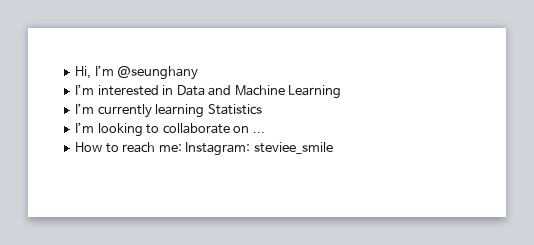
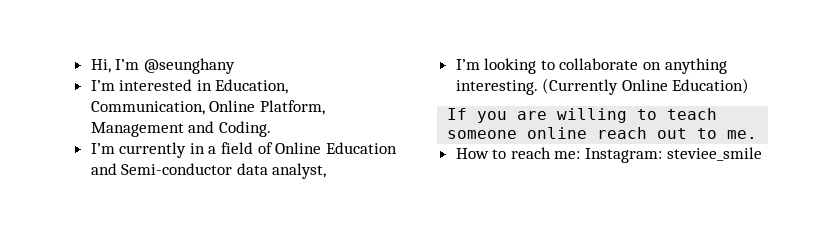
[176,85,342,99] [75,103,262,118] Data and Machine Learning // I’m currently learning Statistics -> [215,79,289,94] [90,100,325,115] [90,121,271,137] [90,142,397,158] [90,163,327,179] Education, Communication, Online Platform, Management and Coding. // I’m currently in a field of Online Education and Semi-conductor data analyst,
[252,132,265,133] ... -> [664,58,727,74] [455,78,750,95] [447,108,718,123] [447,127,758,139] anything interesting. (Currently Online Education) // If you are willing to teach someone online reach out to me.

